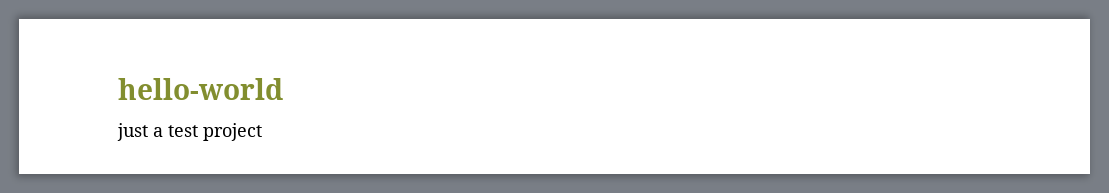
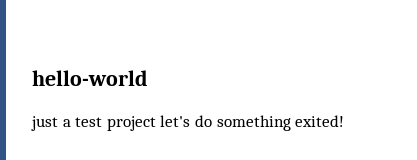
(262, 132) none -> [160,115,345,131] let's do something exited!

